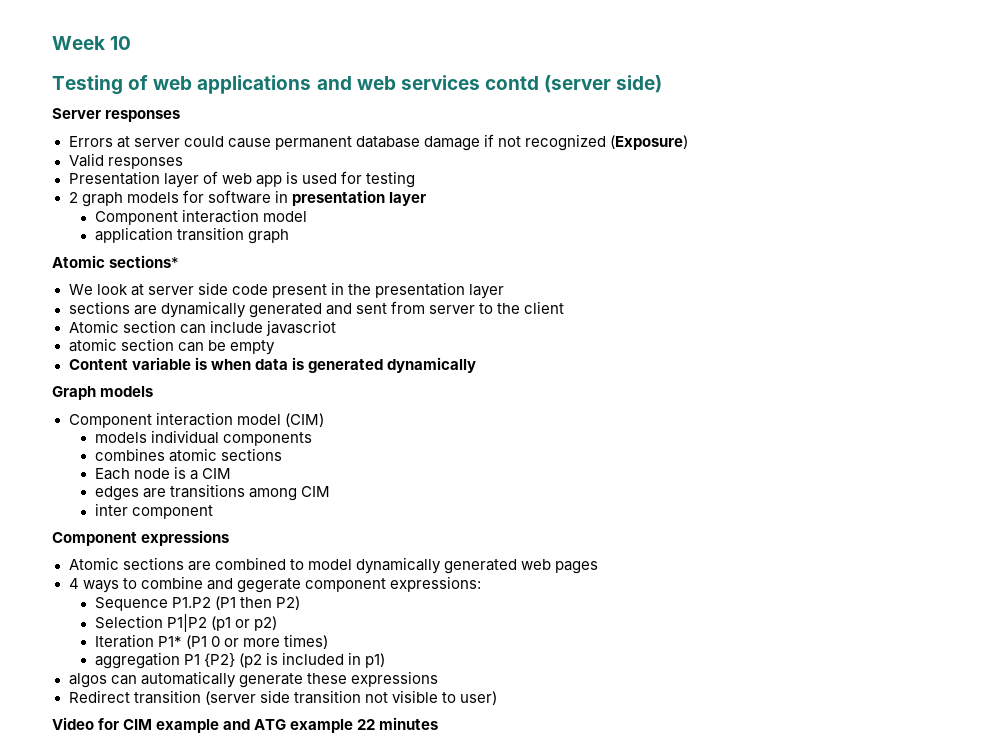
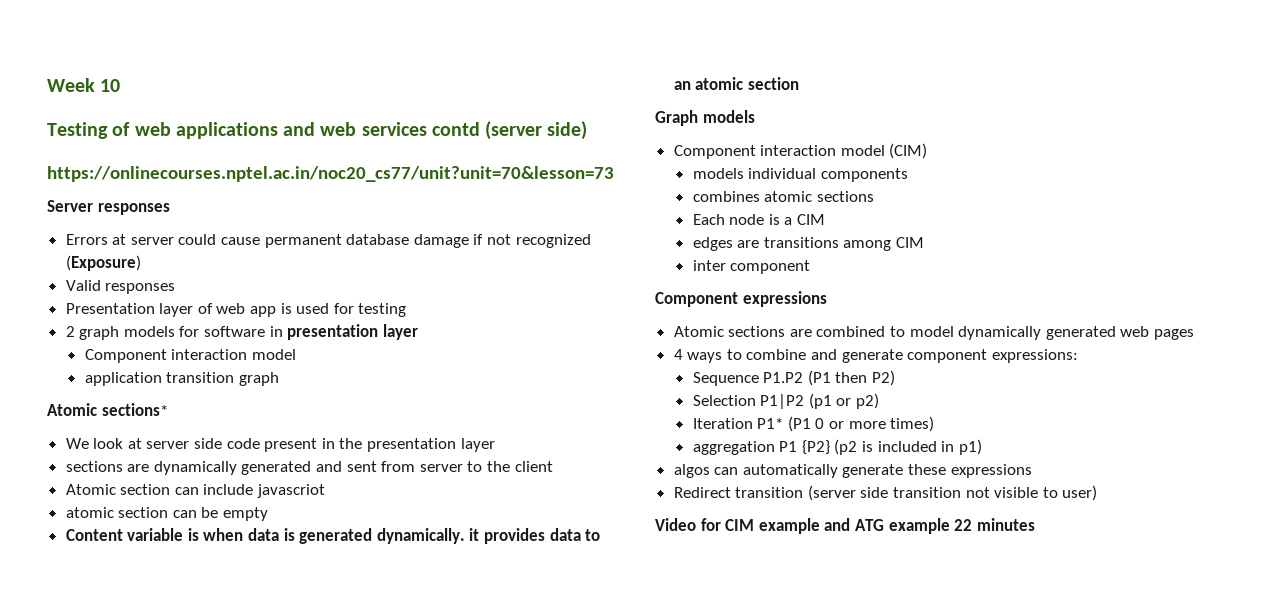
(663, 84) none -> [47,166,614,182] // https://onlinecourses.nptel.ac.in/noc20_cs77/unit?unit=70&lesson=73
[386,357,476,373] dynamically -> [376,528,601,544] [673,77,799,90] dynamically. it provides data to an atomic section
[236,578,301,593] gegerate -> [841,349,903,363] generate

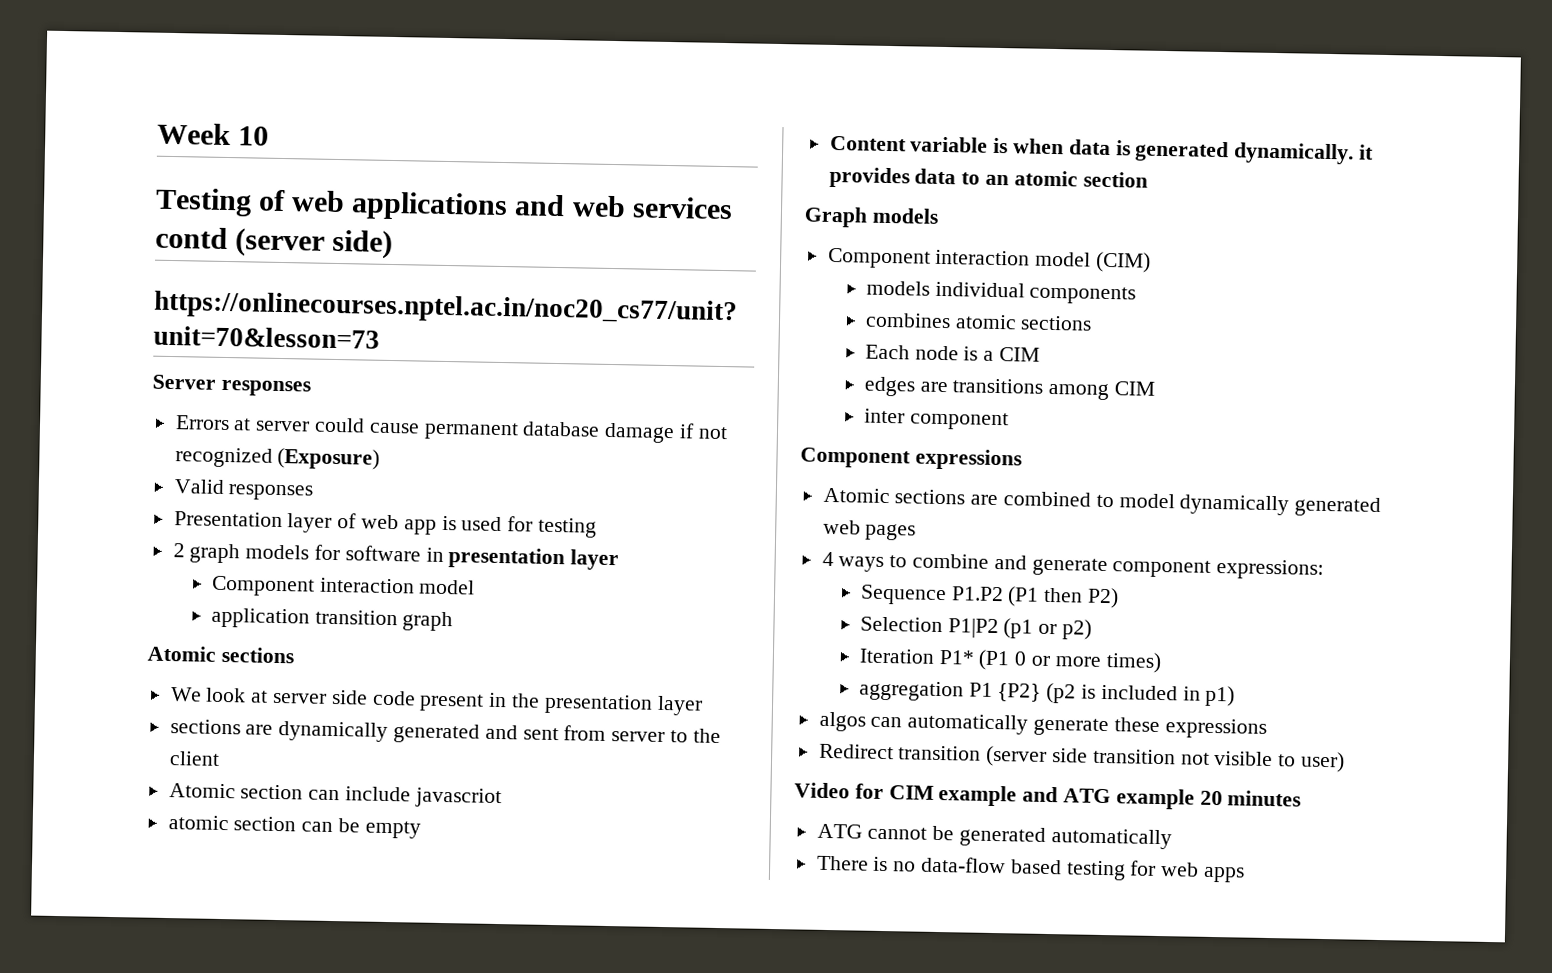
[101,403,168,416] sections* -> [220,646,294,664] sections
[954,519,973,531] 22 -> [1199,790,1223,806] 20
(1035, 524) none -> [816,823,1172,850] [816,855,1246,883] // ATG cannot be generated automatically // There is no data-flow based testing for web apps

